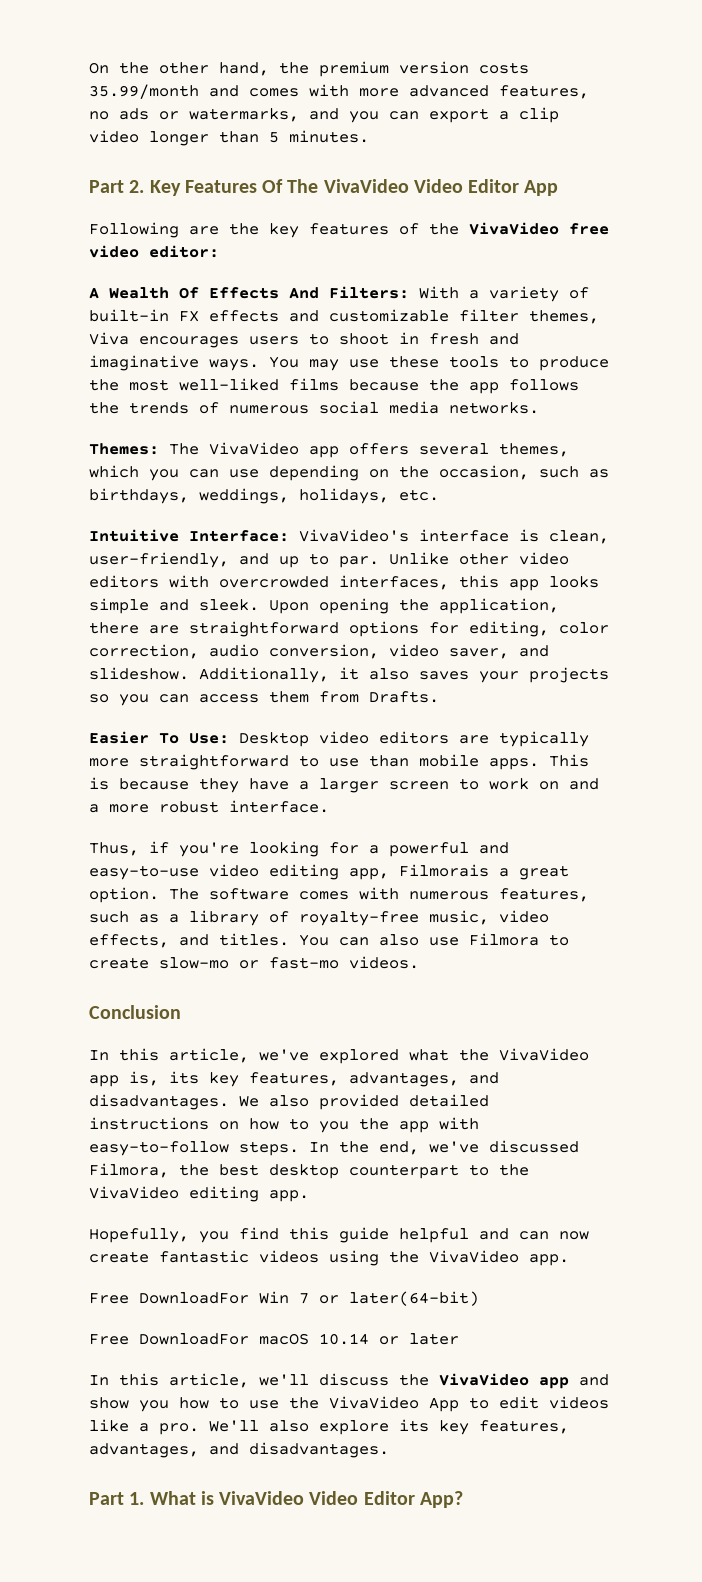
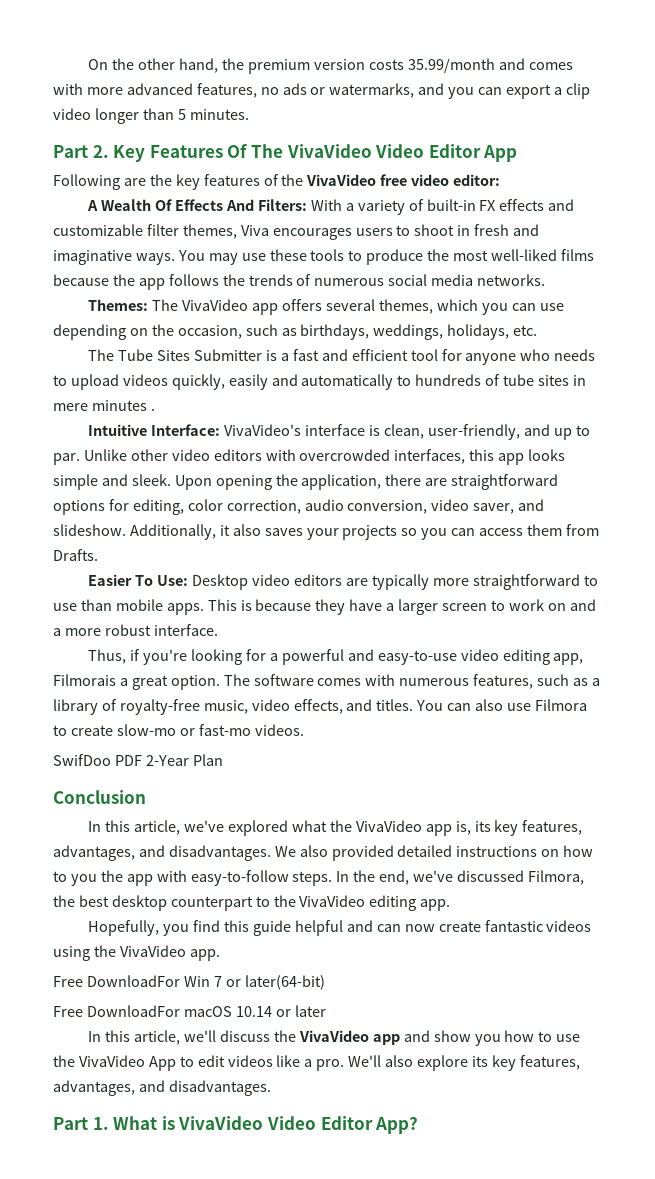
(439, 495) none -> [88,349,596,365] [53,374,586,390] [53,400,155,411] // The Tube Sites Submitter is a fast and efficient tool for anyone who needs to upload videos quickly, easily and automatically to hundreds of tube sites in mere minutes .
(419, 962) none -> [53,754,223,766] // SwifDoo PDF 2-Year Plan

